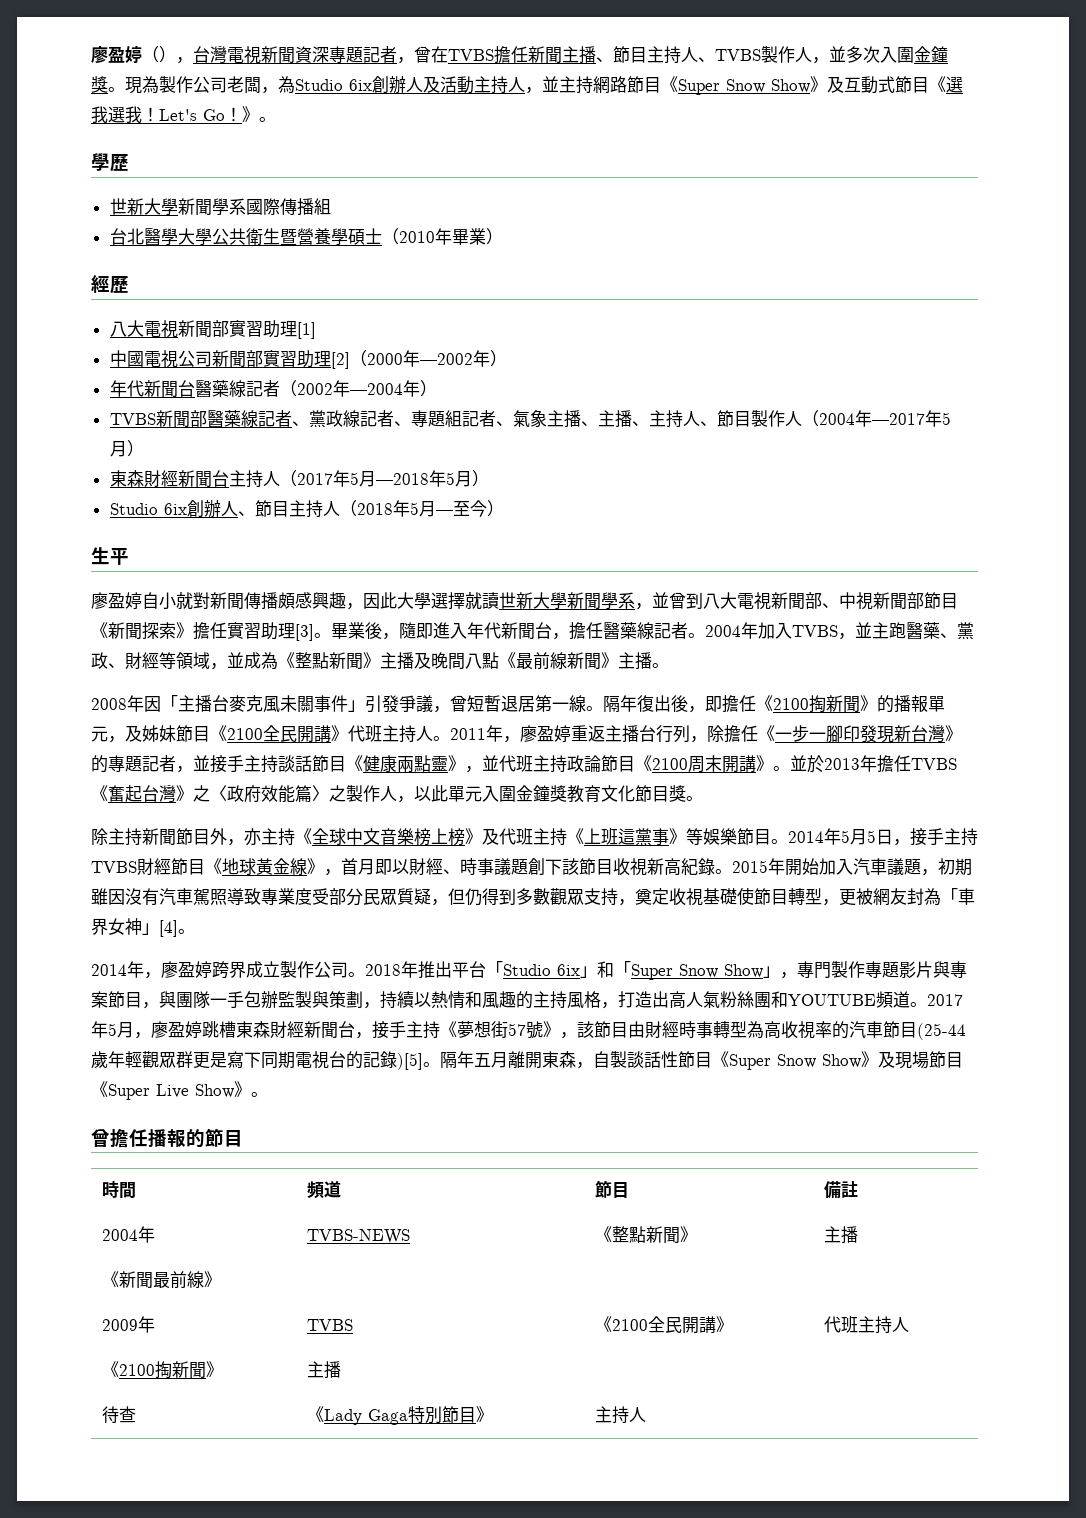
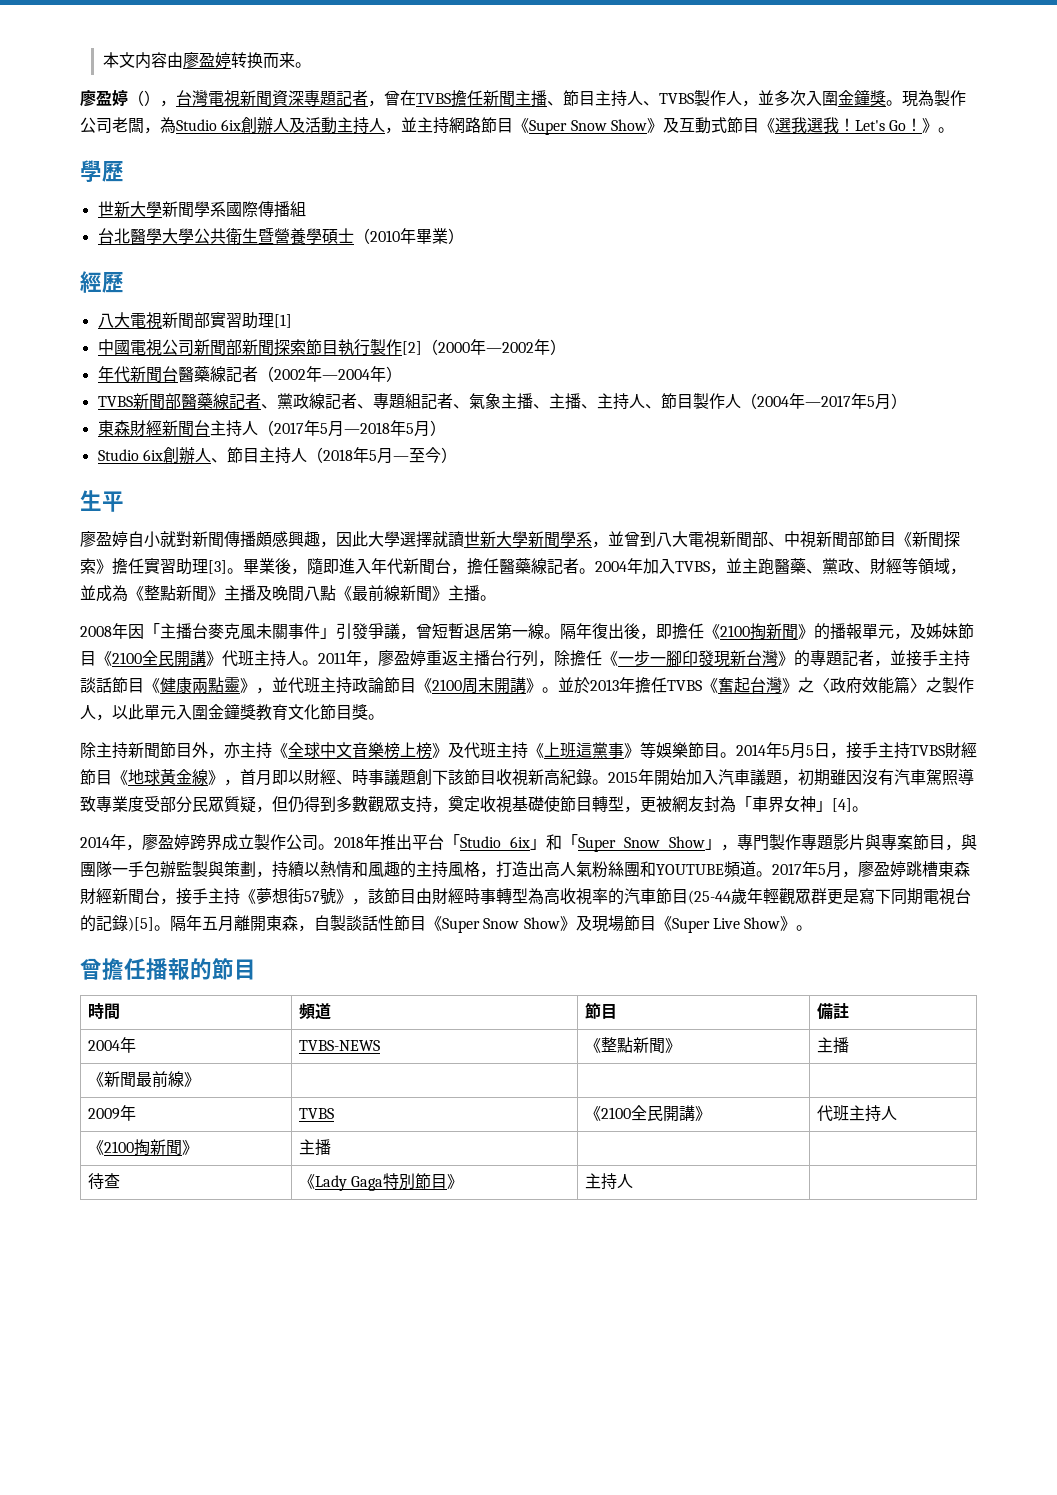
(91, 54) none -> [102,52,311,69] 本文内容由廖盈婷转换而来。 //
[262,350,331,368] 實習助理 -> [241,339,402,356] 新聞探索節目執行製作

